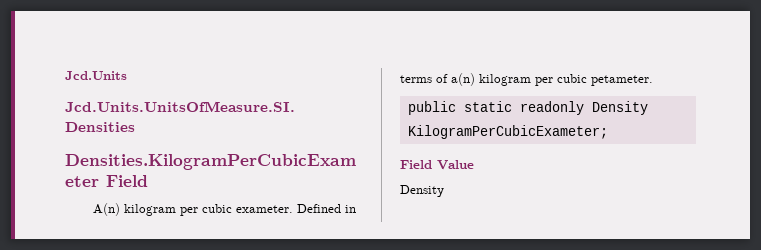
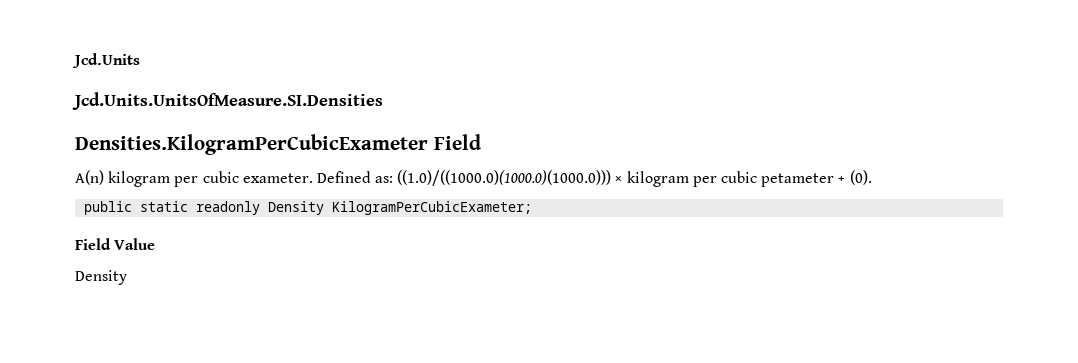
[345,205,357,213] [400,73,653,86] in terms of a(n) kilogram per cubic petameter. -> [375,170,872,187] as: ((1.0)/((1000.0)(1000.0)(1000.0))) × kilogram per cubic petameter + (0).

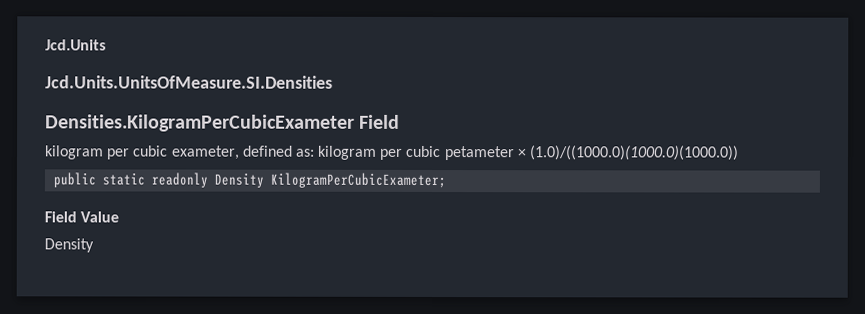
[75,170,623,187] A(n) kilogram per cubic exameter. Defined as: ((1.0)/((1000.0)(1000.0)(1000.0))) × -> [44,145,315,160] kilogram per cubic exameter, defined as:
[838,170,872,185] + (0). -> [516,145,740,161] × (1.0)/((1000.0)(1000.0)(1000.0))

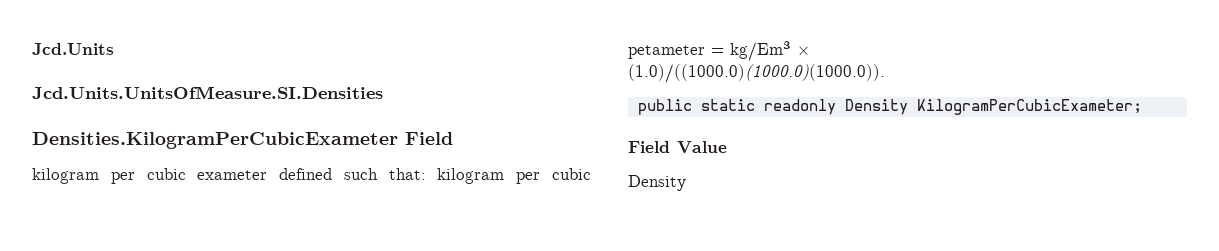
[170,145,315,160] exameter, defined as: -> [197,168,426,180] exameter defined such that:
(515, 153) none -> [711,41,791,61] = kg/Em³
[529,145,740,161] (1.0)/((1000.0)(1000.0)(1000.0)) -> [628,64,885,83] // (1.0)/((1000.0)(1000.0)(1000.0)).

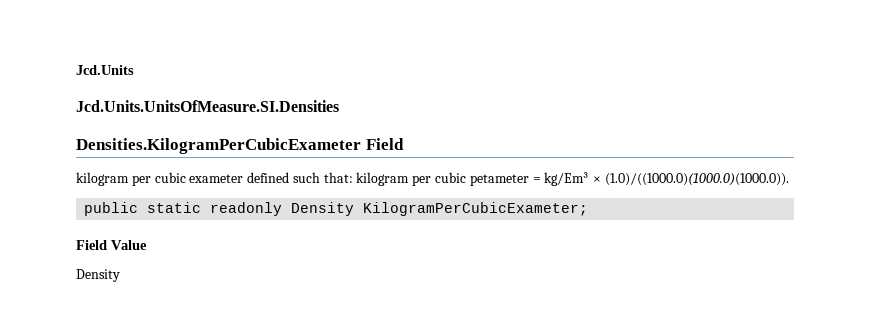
(810, 50) // -> (602, 179) none

